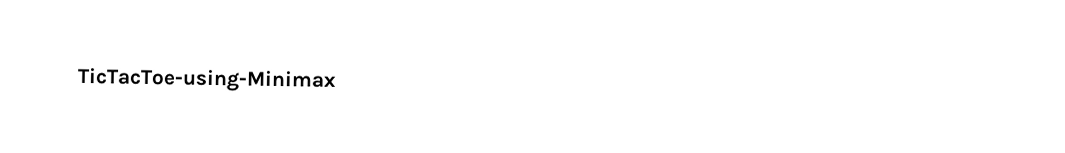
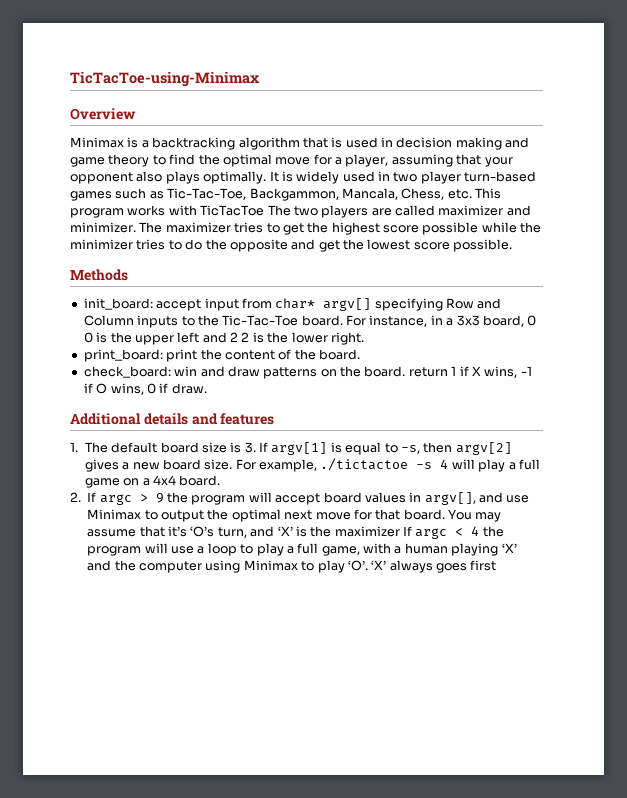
(337, 80) none -> [70,108,136,120] [70,137,530,150] [70,154,513,167] [70,171,537,184] [70,188,501,201] [70,205,531,218] [70,222,542,235] [70,239,513,252] [70,269,128,281] [83,298,502,311] [83,315,537,328] [83,332,364,345] [83,349,360,362] [83,366,532,379] [83,383,207,395] [70,413,275,425] [70,442,512,455] [84,458,540,472] [84,475,221,488] [70,492,530,505] [87,509,502,522] [87,526,504,539] [87,543,517,556] [87,560,497,573] // Overview // Minimax is a backtracking algorithm that is used in decision making and game theory to find the optimal move for a player, assuming that your opponent also plays optimally. It is widely used in two player turn-based games such as Tic-Tac-Toe, Backgammon, Mancala, Chess, etc. This program works with TicTacToe The two players are called maximizer and minimizer. The maximizer tries to get the highest score possible while the minimizer tries to do the opposite and get the lowest score possible. // Methods // init_board: accept input from char* argv[] specifying Row and Column inputs to the Tic-Tac-Toe board. For instance, in a 3x3 board, 0 0 is the upper left and 2 2 is the lower right. // print_board: print the content of the board. // check_board: win and draw patterns on the board. return 1 if X wins, -1 if O wins, 0 if draw. // Additional details and features // 1. The default board size is 3. If argv[1] is equal to -s, then argv[2] gives a new board size. For example, ./tictactoe -s 4 will play a full game on a 4x4 board. // 2. If argc > 9 the program will accept board values in argv[], and use Minimax to output the optimal next move for that board. You may assume that it’s ‘O’s turn, and ‘X’ is the maximizer If argc < 4 the program will use a loop to play a full game, with a human playing ‘X’ and the computer using Minimax to play ‘O’. ‘X’ always goes first

